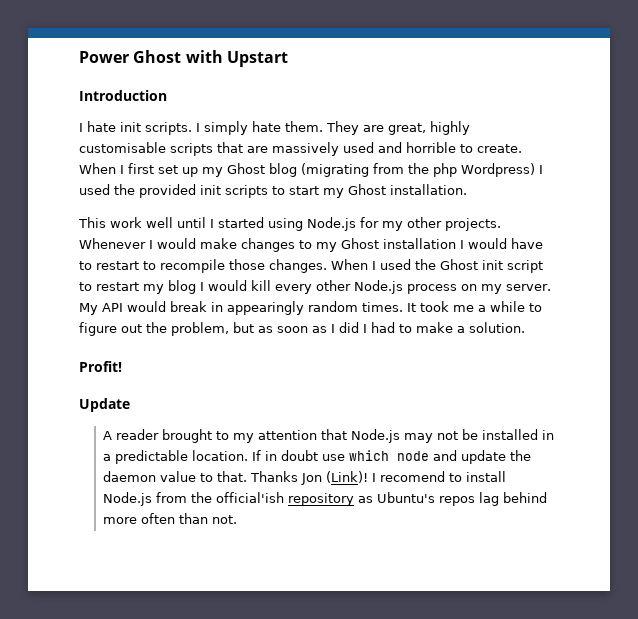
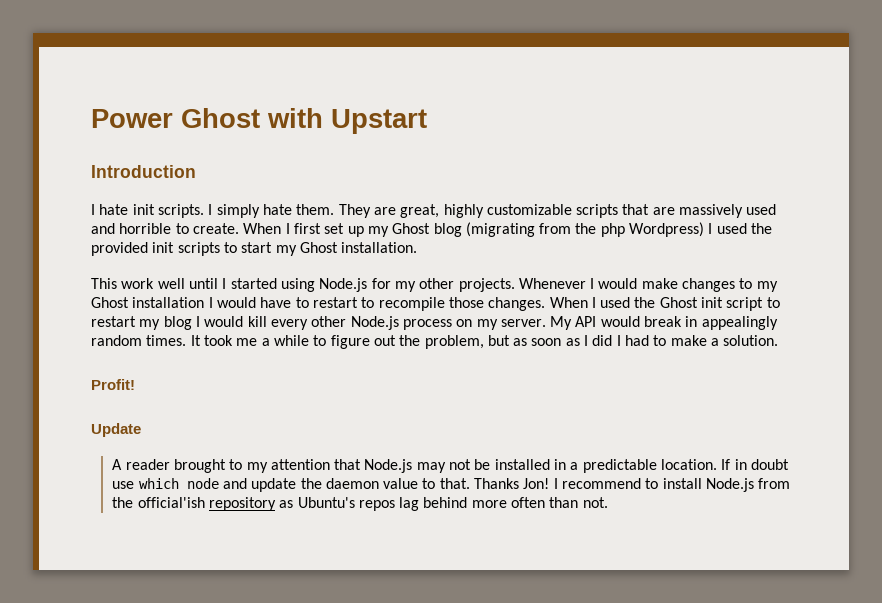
[79,142,166,153] customisable -> [486,204,572,215] customizable
[227,301,304,315] appearingly -> [701,316,778,330] appealingly
[301,471,446,485] Jon (Link)! I recomend -> [523,478,642,489] Jon! I recommend

